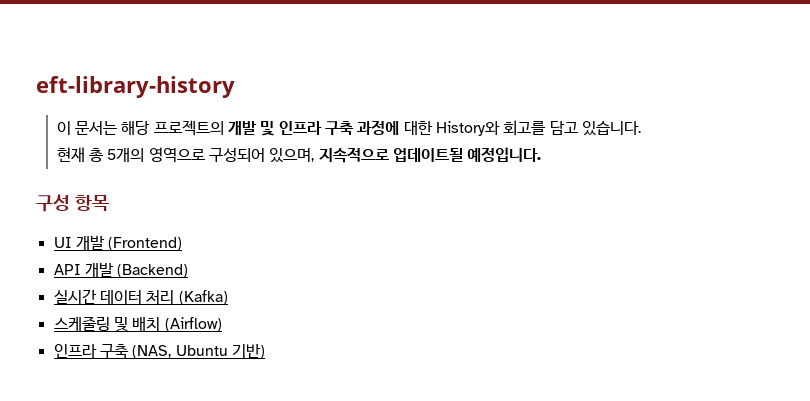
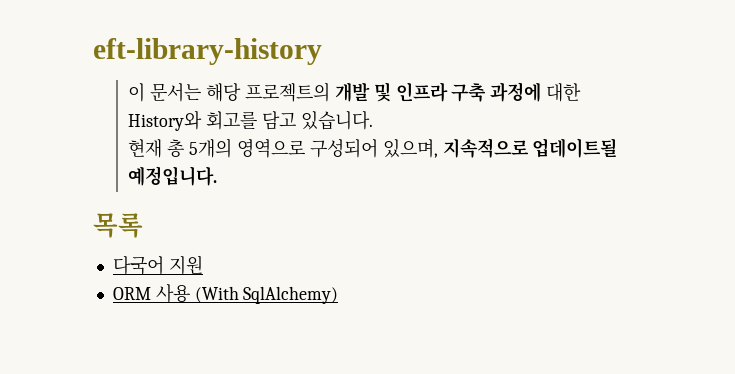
[36,194,110,212] [53,235,183,251] [53,262,189,278] [53,289,228,305] [53,316,222,332] [53,344,265,359] 구성 항목 // UI 개발 (Frontend) // API 개발 (Backend) // 실시간 데이터 처리 (Kafka) // 스케줄링 및 배치 (Airflow) // 인프라 구축 (NAS, Ubuntu 기반) -> [93,213,143,238] [112,255,203,275] [112,284,339,304] 목록 // 다국어 지원 // ORM 사용 (With SqlAlchemy)

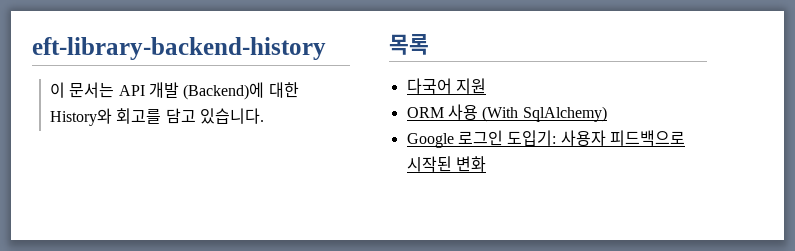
[93,38,322,65] eft-library-history -> [32,37,326,60] eft-library-backend-history
[206,82,542,102] 해당 프로젝트의 개발 및 인프라 구축 과정에 -> [118,82,265,100] API 개발 (Backend)에
[128,138,618,158] [128,166,218,186] // 현재 총 5개의 영역으로 구성되어 있으며, 지속적으로 업데이트될 예정입니다. -> (264, 116) none
(339, 295) none -> [406,130,685,148] [406,156,486,172] // Google 로그인 도입기: 사용자 피드백으로 시작된 변화

